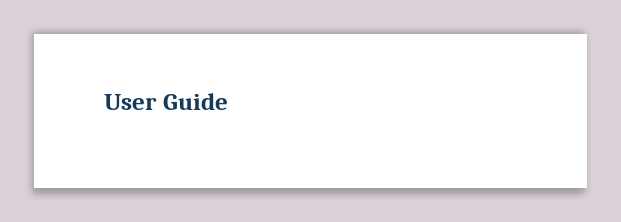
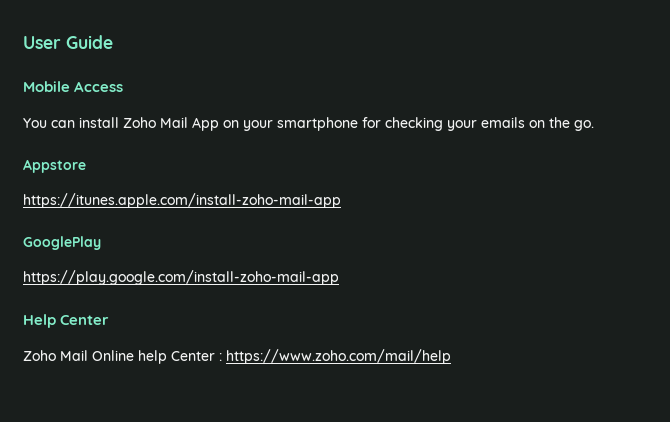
(228, 101) none -> [23,81,124,92] [23,117,594,131] [23,159,86,173] [23,193,341,208] [23,236,101,250] [23,270,339,285] [23,314,110,328] [23,349,451,364] // Mobile Access // You can install Zoho Mail App on your smartphone for checking your emails on the go. // Appstore // https://itunes.apple.com/install-zoho-mail-app // GooglePlay // https://play.google.com/install-zoho-mail-app // Help Center // Zoho Mail Online help Center : https://www.zoho.com/mail/help

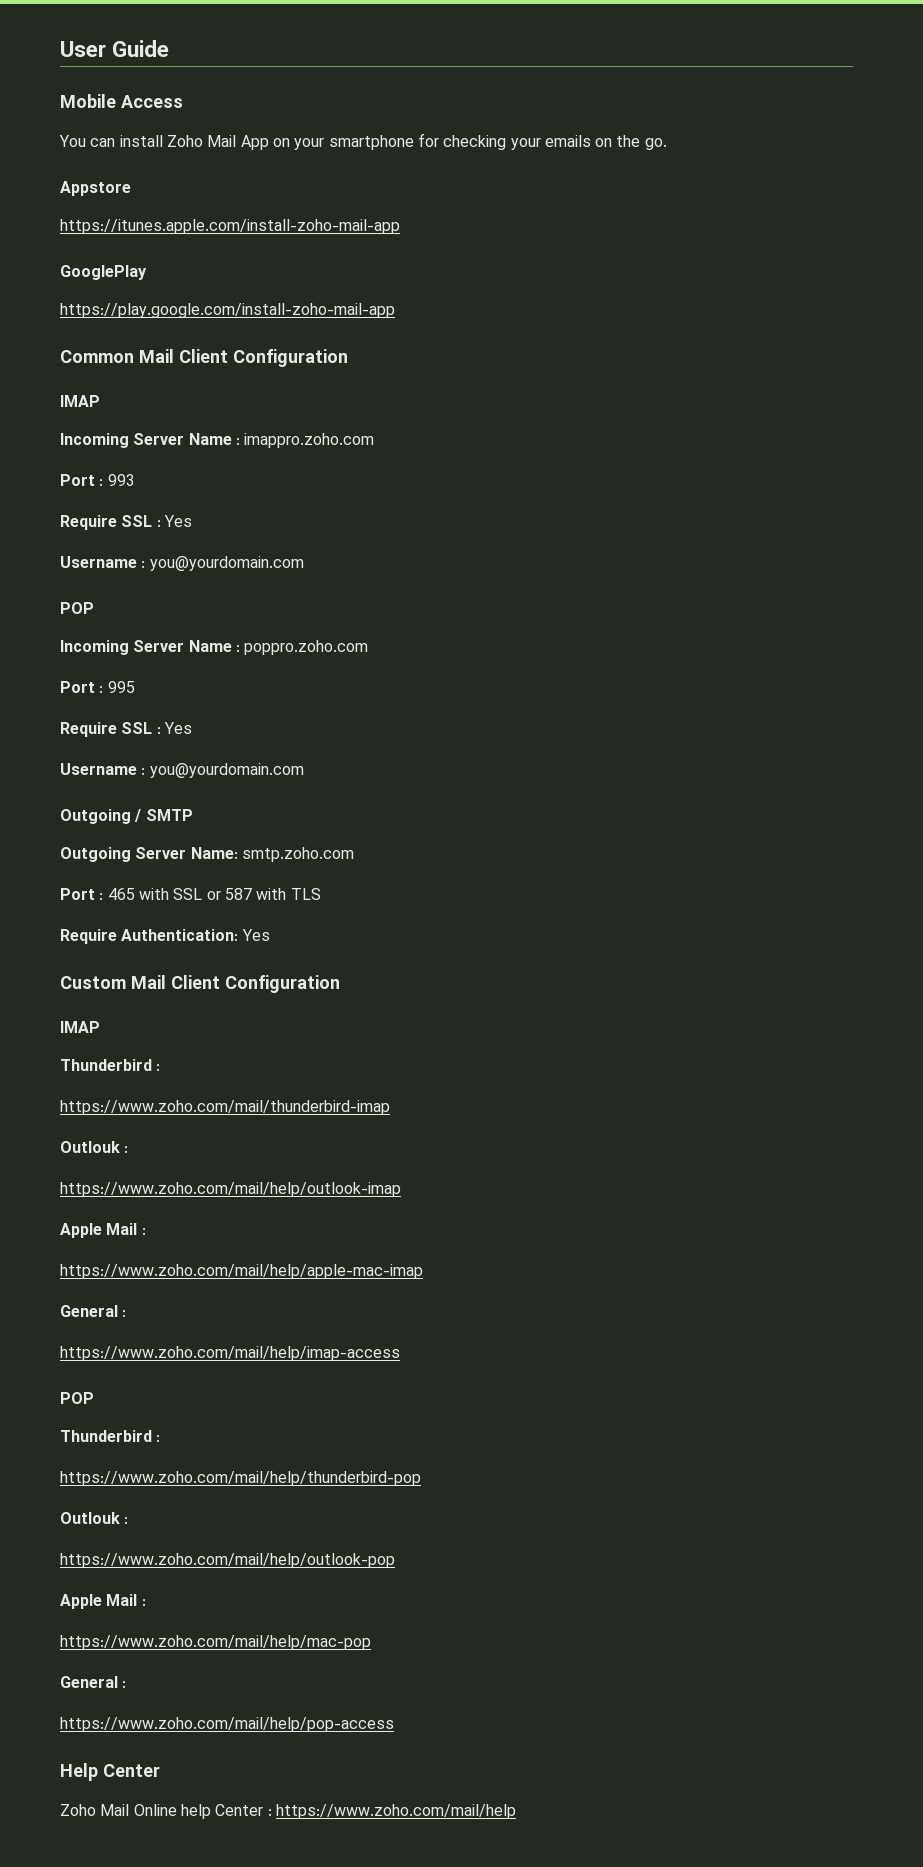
(339, 277) none -> [60,349,348,367] [60,395,100,407] [60,433,375,448] [60,474,135,486] [60,515,192,530] [60,556,304,571] [60,602,94,614] [60,640,369,655] [60,681,135,693] [60,722,192,737] [60,763,304,778] [60,809,193,824] [60,847,354,862] [60,888,321,900] [60,929,270,944] [60,975,340,993] [60,1021,100,1033] [60,1059,161,1071] [60,1100,390,1115] [60,1141,129,1153] [60,1182,401,1197] [60,1223,146,1238] [60,1264,423,1279] [60,1305,127,1317] [60,1346,400,1361] [60,1392,94,1404] [60,1430,161,1442] [60,1471,421,1486] [60,1512,129,1524] [60,1553,395,1568] [60,1594,146,1609] [60,1635,371,1650] [60,1676,127,1688] [60,1717,394,1732] // Common Mail Client Configuration // IMAP // Incoming Server Name : imappro.zoho.com // Port : 993 // Require SSL : Yes // Username : you@yourdomain.com // POP // Incoming Server Name : poppro.zoho.com // Port : 995 // Require SSL : Yes // Username : you@yourdomain.com // Outgoing / SMTP // Outgoing Server Name: smtp.zoho.com // Port : 465 with SSL or 587 with TLS // Require Authentication: Yes // Custom Mail Client Configuration // IMAP // Thunderbird : // https://www.zoho.com/mail/thunderbird-imap // Outlouk : // https://www.zoho.com/mail/help/outlook-imap // Apple Mail : // https://www.zoho.com/mail/help/apple-mac-imap // General : // https://www.zoho.com/mail/help/imap-access // POP // Thunderbird : // https://www.zoho.com/mail/help/thunderbird-pop // Outlouk : // https://www.zoho.com/mail/help/outlook-pop // Apple Mail : // https://www.zoho.com/mail/help/mac-pop // General : // https://www.zoho.com/mail/help/pop-access

